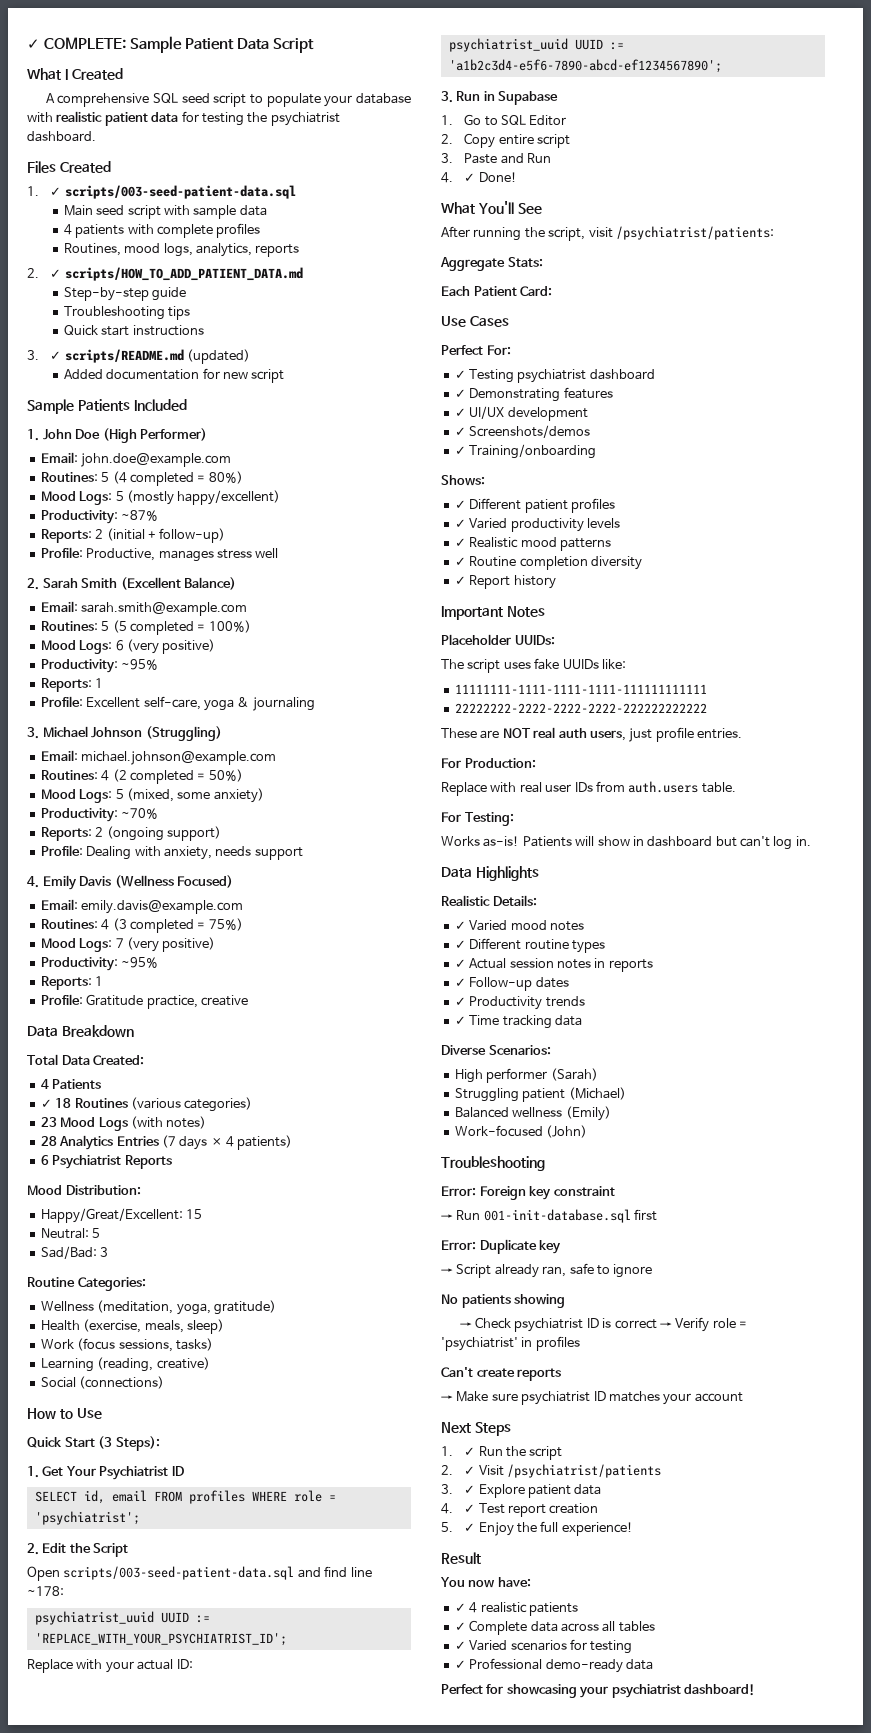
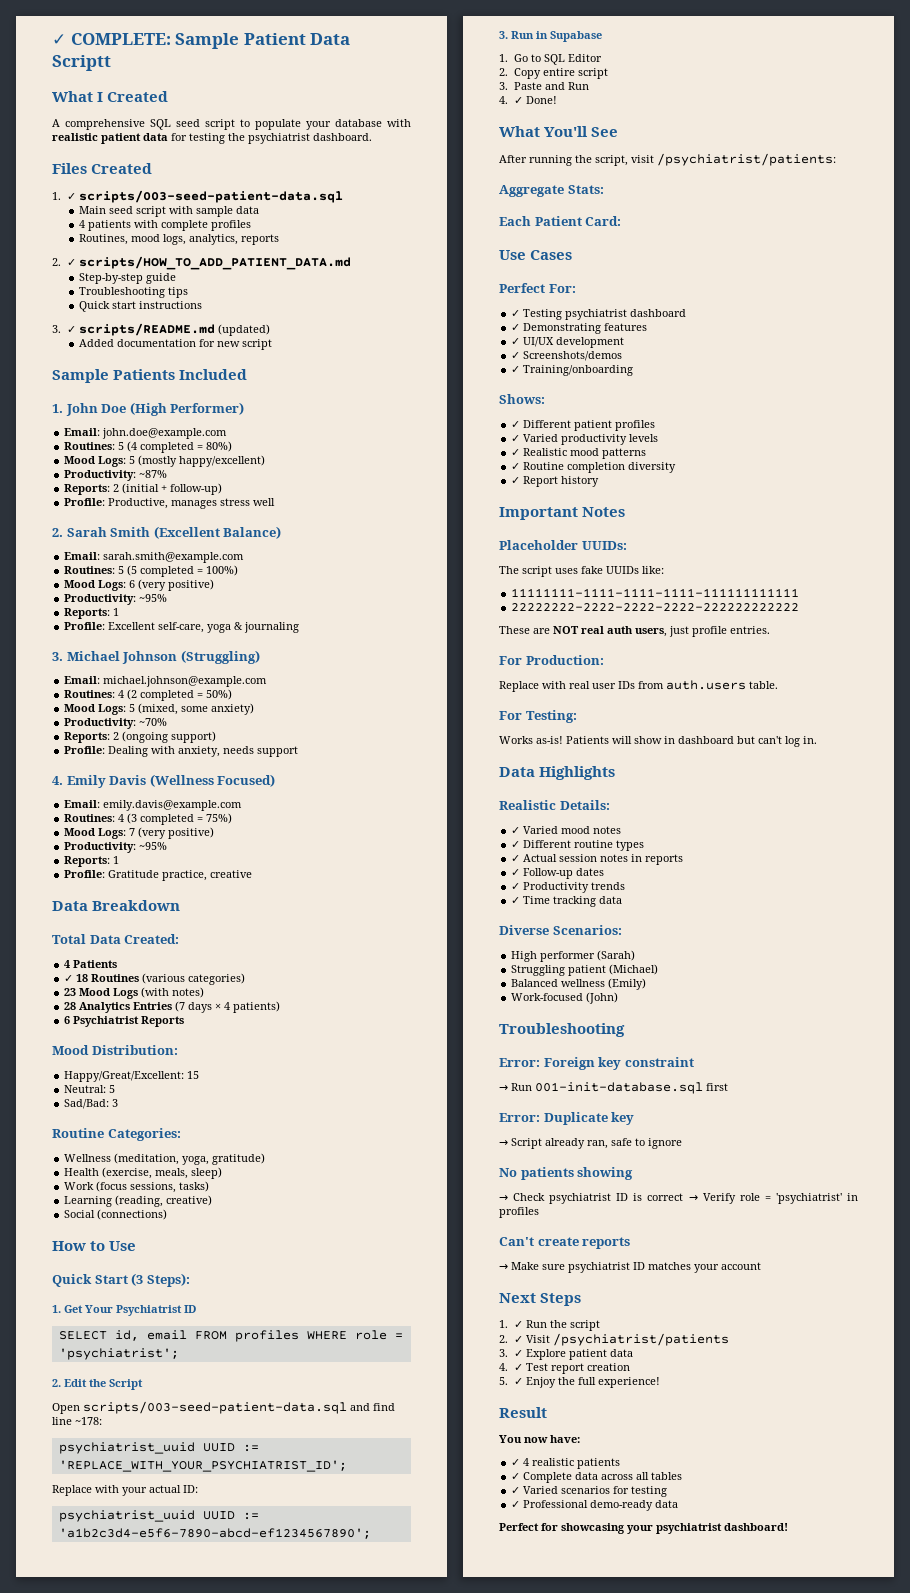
[272,38,314,53] Script -> [52,55,111,71] Scriptt

